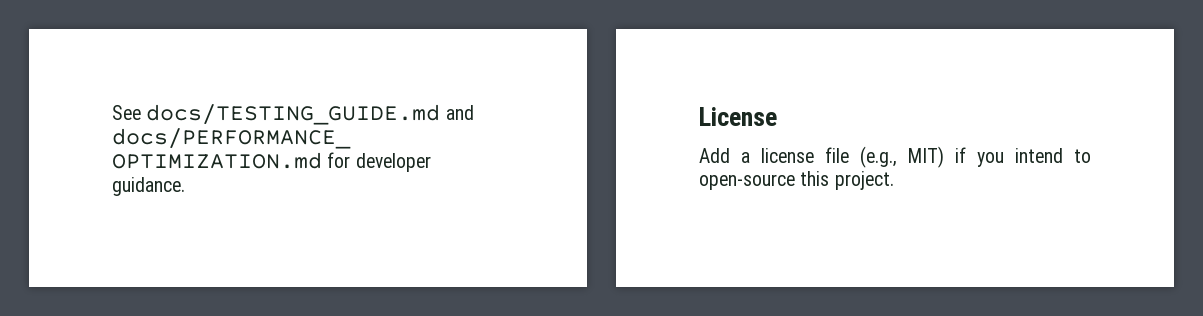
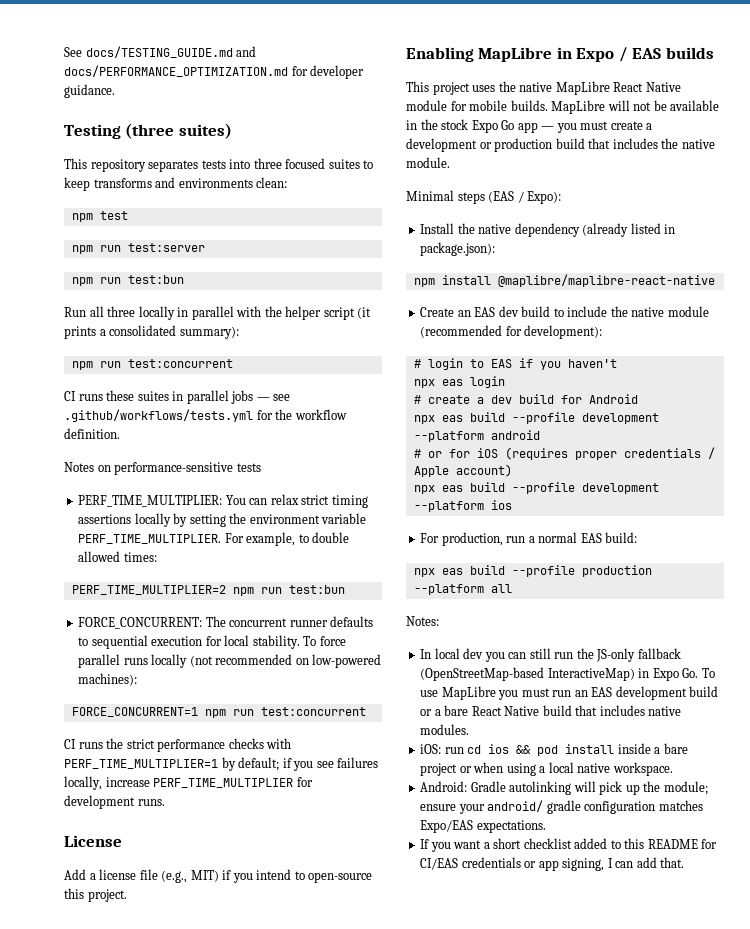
(185, 186) none -> [64,123,232,139] [64,158,374,172] [64,177,288,191] [71,211,128,222] [71,243,205,254] [71,275,184,286] [64,306,372,320] [64,325,239,339] [71,359,233,370] [64,390,291,404] [64,409,347,422] [64,428,120,439] [64,462,261,475] [78,494,368,508] [78,513,367,527] [78,532,350,546] [78,551,157,562] [71,585,345,596] [78,616,374,629] [78,635,346,649] [78,654,382,668] [78,673,138,686] [71,707,366,718] [64,738,292,752] [64,757,379,771] [64,776,313,790] [64,795,165,809] // Testing (three suites) // This repository separates tests into three focused suites to keep transforms and environments clean: // npm test // npm run test:server // npm run test:bun // Run all three locally in parallel with the helper script (it prints a consolidated summary): // npm run test:concurrent // CI runs these suites in parallel jobs — see .github/workflows/tests.yml for the workflow definition. // Notes on performance-sensitive tests // PERF_TIME_MULTIPLIER: You can relax strict timing assertions locally by setting the environment variable PERF_TIME_MULTIPLIER. For example, to double allowed times: // PERF_TIME_MULTIPLIER=2 npm run test:bun // FORCE_CONCURRENT: The concurrent runner defaults to sequential execution for local stability. To force parallel runs locally (not recommended on low-powered machines): // FORCE_CONCURRENT=1 npm run test:concurrent // CI runs the strict performance checks with PERF_TIME_MULTIPLIER=1 by default; if you see failures locally, increase PERF_TIME_MULTIPLIER for development runs.
(894, 180) none -> [406,47,714,62] [406,81,681,95] [406,100,720,114] [406,119,653,133] [406,138,715,152] [406,157,450,168] [406,190,562,204] [420,223,676,237] [420,242,496,256] [413,274,715,287] [420,306,709,317] [420,325,603,339] [413,358,617,370] [413,376,505,388] [413,394,638,404] [413,412,659,424] [413,430,540,442] [413,447,715,460] [413,464,512,477] [413,482,659,494] [413,500,512,512] [420,532,638,546] [413,565,652,577] [413,584,512,595] [406,616,439,626] [420,648,681,662] [420,667,715,681] [420,686,719,700] [420,705,682,716] [420,724,470,735] [420,743,688,756] [420,762,673,776] [420,781,708,795] [420,800,703,814] [420,820,546,833] [420,838,718,852] [420,857,685,871] // Enabling MapLibre in Expo / EAS builds // This project uses the native MapLibre React Native module for mobile builds. MapLibre will not be available in the stock Expo Go app — you must create a development or production build that includes the native module. // Minimal steps (EAS / Expo): // Install the native dependency (already listed in package.json): // npm install @maplibre/maplibre-react-native // Create an EAS dev build to include the native module (recommended for development): // # login to EAS if you haven't // npx eas login // # create a dev build for Android // npx eas build --profile development --platform android // # or for iOS (requires proper credentials / Apple account) // npx eas build --profile development --platform ios // For production, run a normal EAS build: // npx eas build --profile production --platform all // Notes: // In local dev you can still run the JS-only fallback (OpenStreetMap-based InteractiveMap) in Expo Go. To use MapLibre you must run an EAS development build or a bare React Native build that includes native modules. // iOS: run cd ios && pod install inside a bare project or when using a local native workspace. // Android: Gradle autolinking will pick up the module; ensure your android/ gradle configuration matches Expo/EAS expectations. // If you want a short checklist added to this README for CI/EAS credentials or app signing, I can add that.

